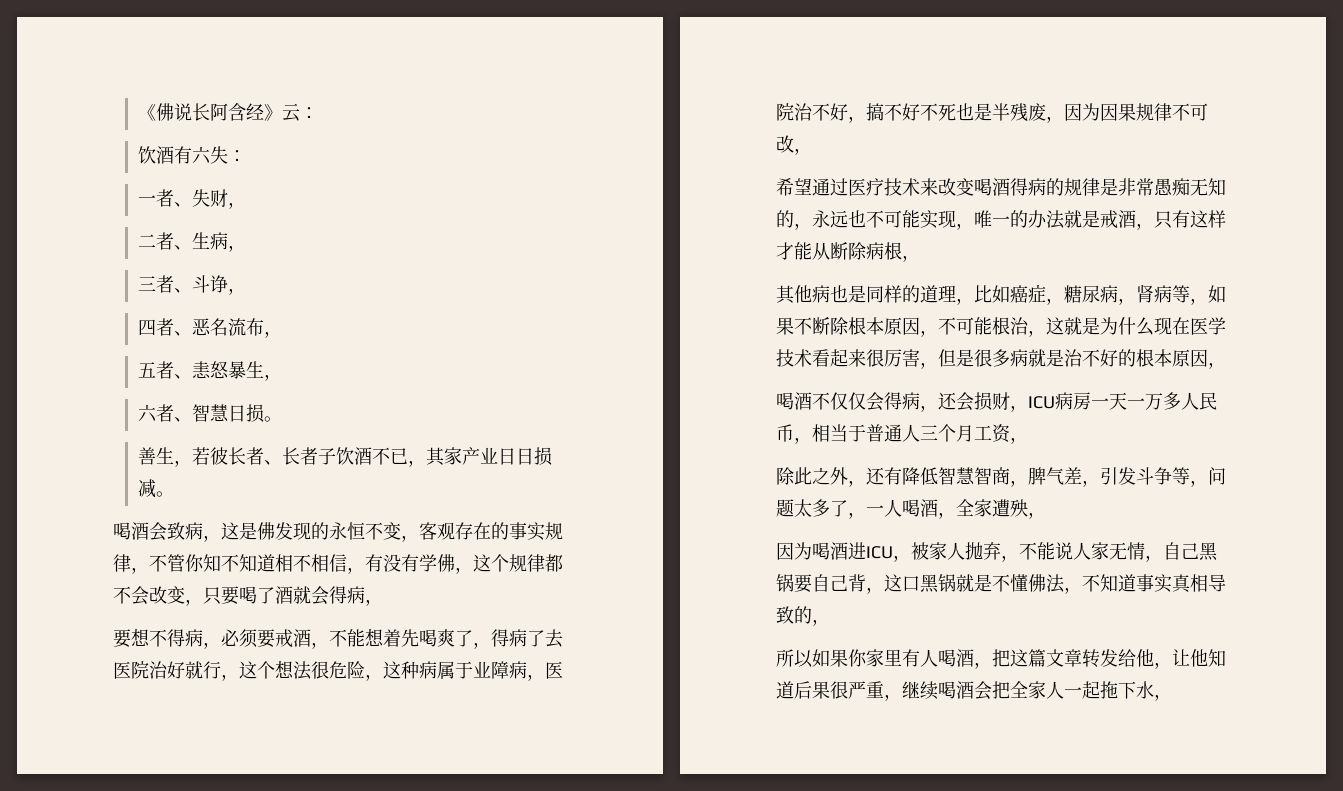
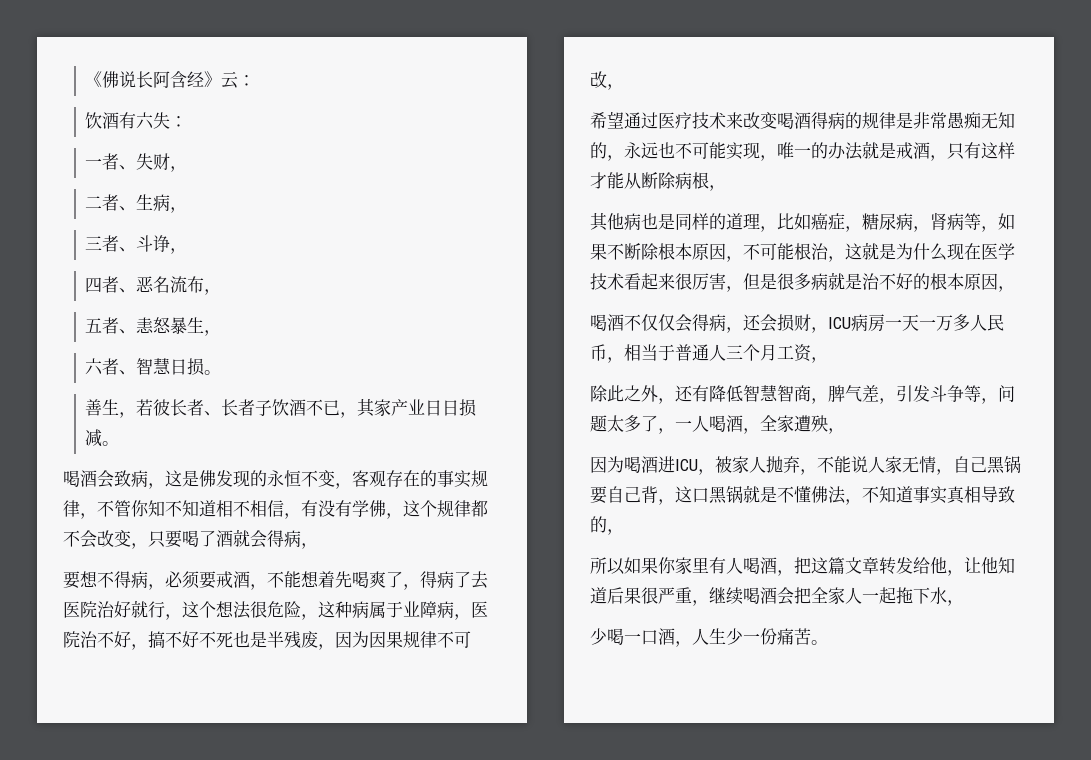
(1172, 697) none -> [590,628,828,647] // 少喝一口酒，人生少一份痛苦。

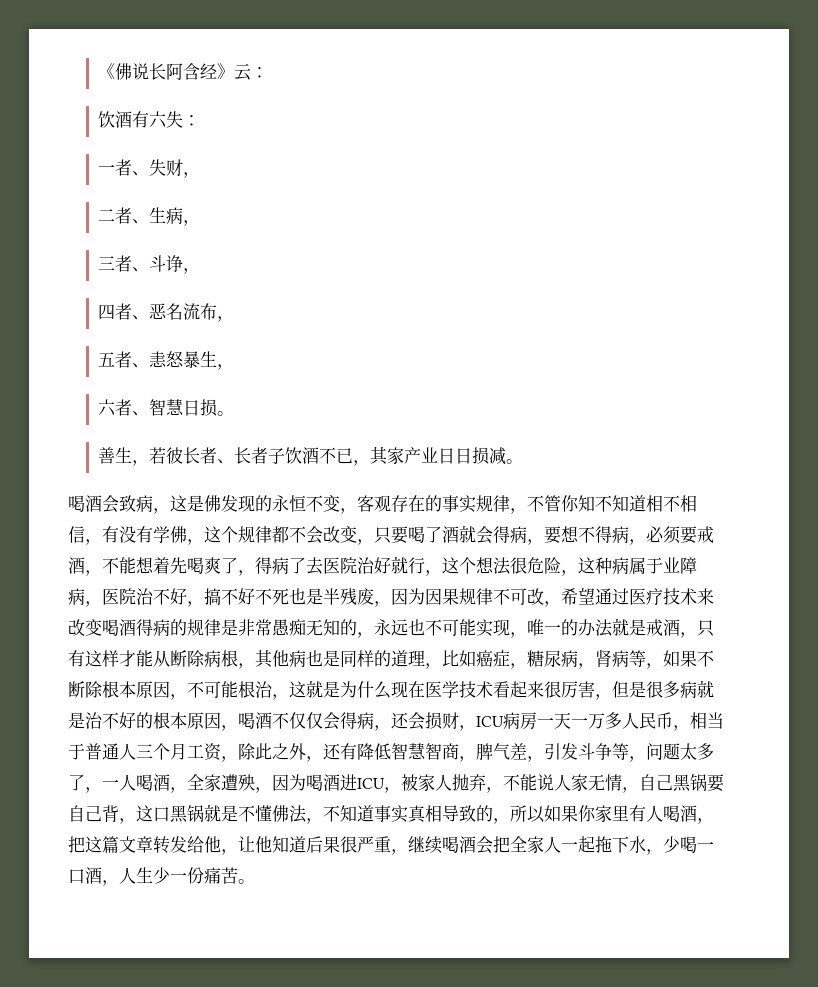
(318, 546) // -> (544, 542) none
(624, 87) // -> (561, 604) none
(726, 188) // -> (255, 666) none
(1015, 289) // -> (238, 728) none
(828, 360) // -> (238, 759) none
(845, 431) // -> (272, 790) none
(624, 532) // -> (510, 821) none
(964, 603) // -> (663, 852) none

